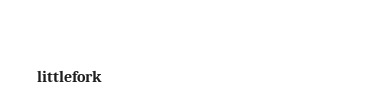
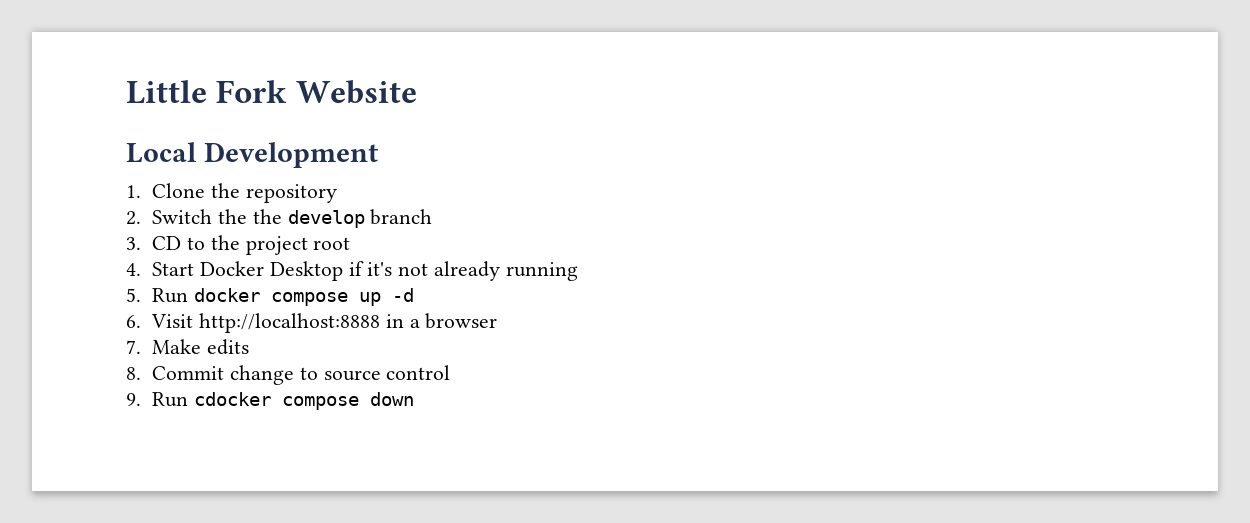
[37,70,102,82] littlefork -> [126,80,418,104] [126,142,378,168] [126,183,337,203] [126,209,433,228] [126,235,351,255] [126,261,578,281] [126,288,415,306] [126,313,498,333] [126,339,250,355] [126,365,451,385] [126,392,415,410] Little Fork Website // Local Development // 1. Clone the repository // 2. Switch the the develop branch // 3. CD to the project root // 4. Start Docker Desktop if it's not already running // 5. Run docker compose up -d // 6. Visit http://localhost:8888 in a browser // 7. Make edits // 8. Commit change to source control // 9. Run cdocker compose down

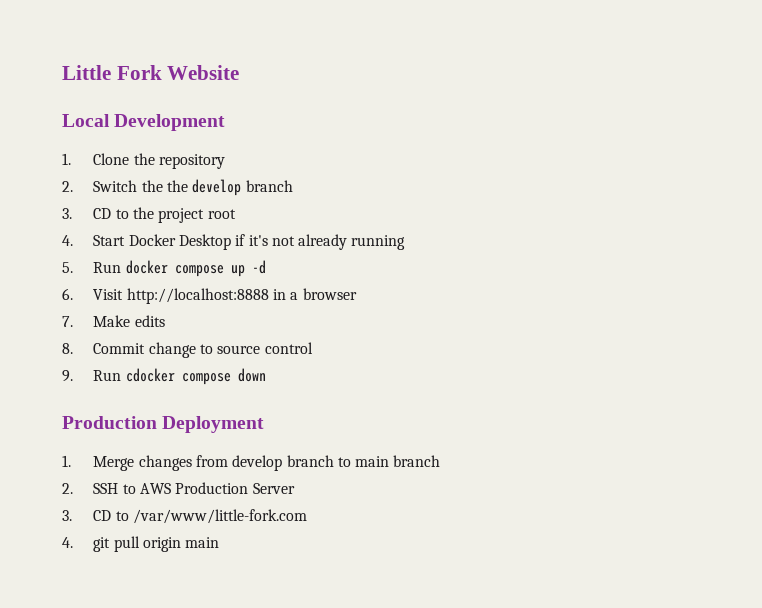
(415, 399) none -> [62,416,265,433] [62,455,441,471] [62,482,295,494] [62,509,307,524] [62,536,220,552] // Production Deployment // 1. Merge changes from develop branch to main branch // 2. SSH to AWS Production Server // 3. CD to /var/www/little-fork.com // 4. git pull origin main

